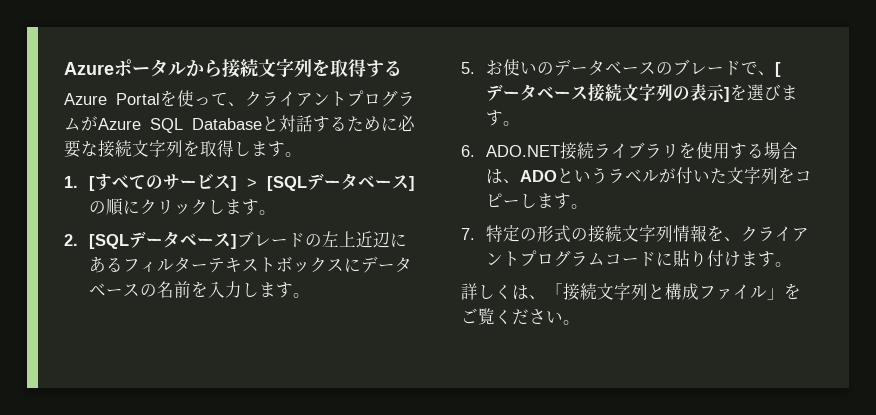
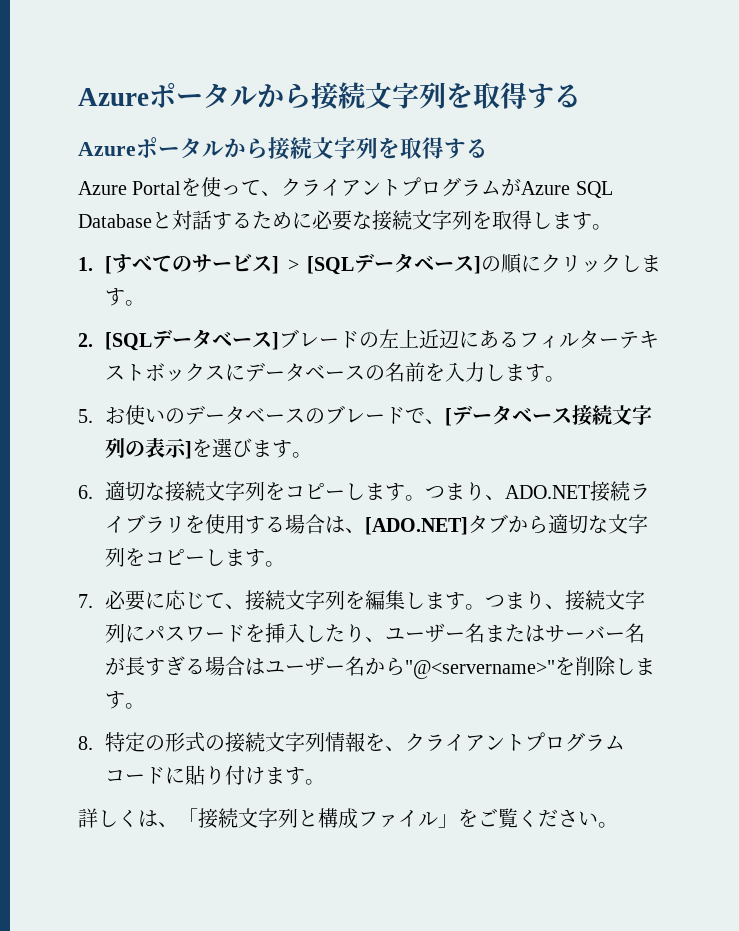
[64,58,402,78] Azureポータルから接続文字列を取得する -> [78,82,581,110] [78,137,488,160] Azureポータルから接続文字列を取得する // Azureポータルから接続文字列を取得する
(475, 151) none -> [105,481,506,502] 適切な接続文字列をコピーします。つまり、
[519,167,727,184] ADOというラベルが付いた -> [365,514,609,535] [ADO.NET]タブから適切な
(475, 234) none -> [105,590,646,611] [105,623,646,643] [105,656,656,679] [105,691,146,709] [78,736,93,750] 必要に応じて、接続文字列を編集します。つまり、接続文字列にパスワードを挿入したり、ユーザー名またはサーバー名が長すぎる場合はユーザー名から"@<servername>"を削除します。 // 8.

